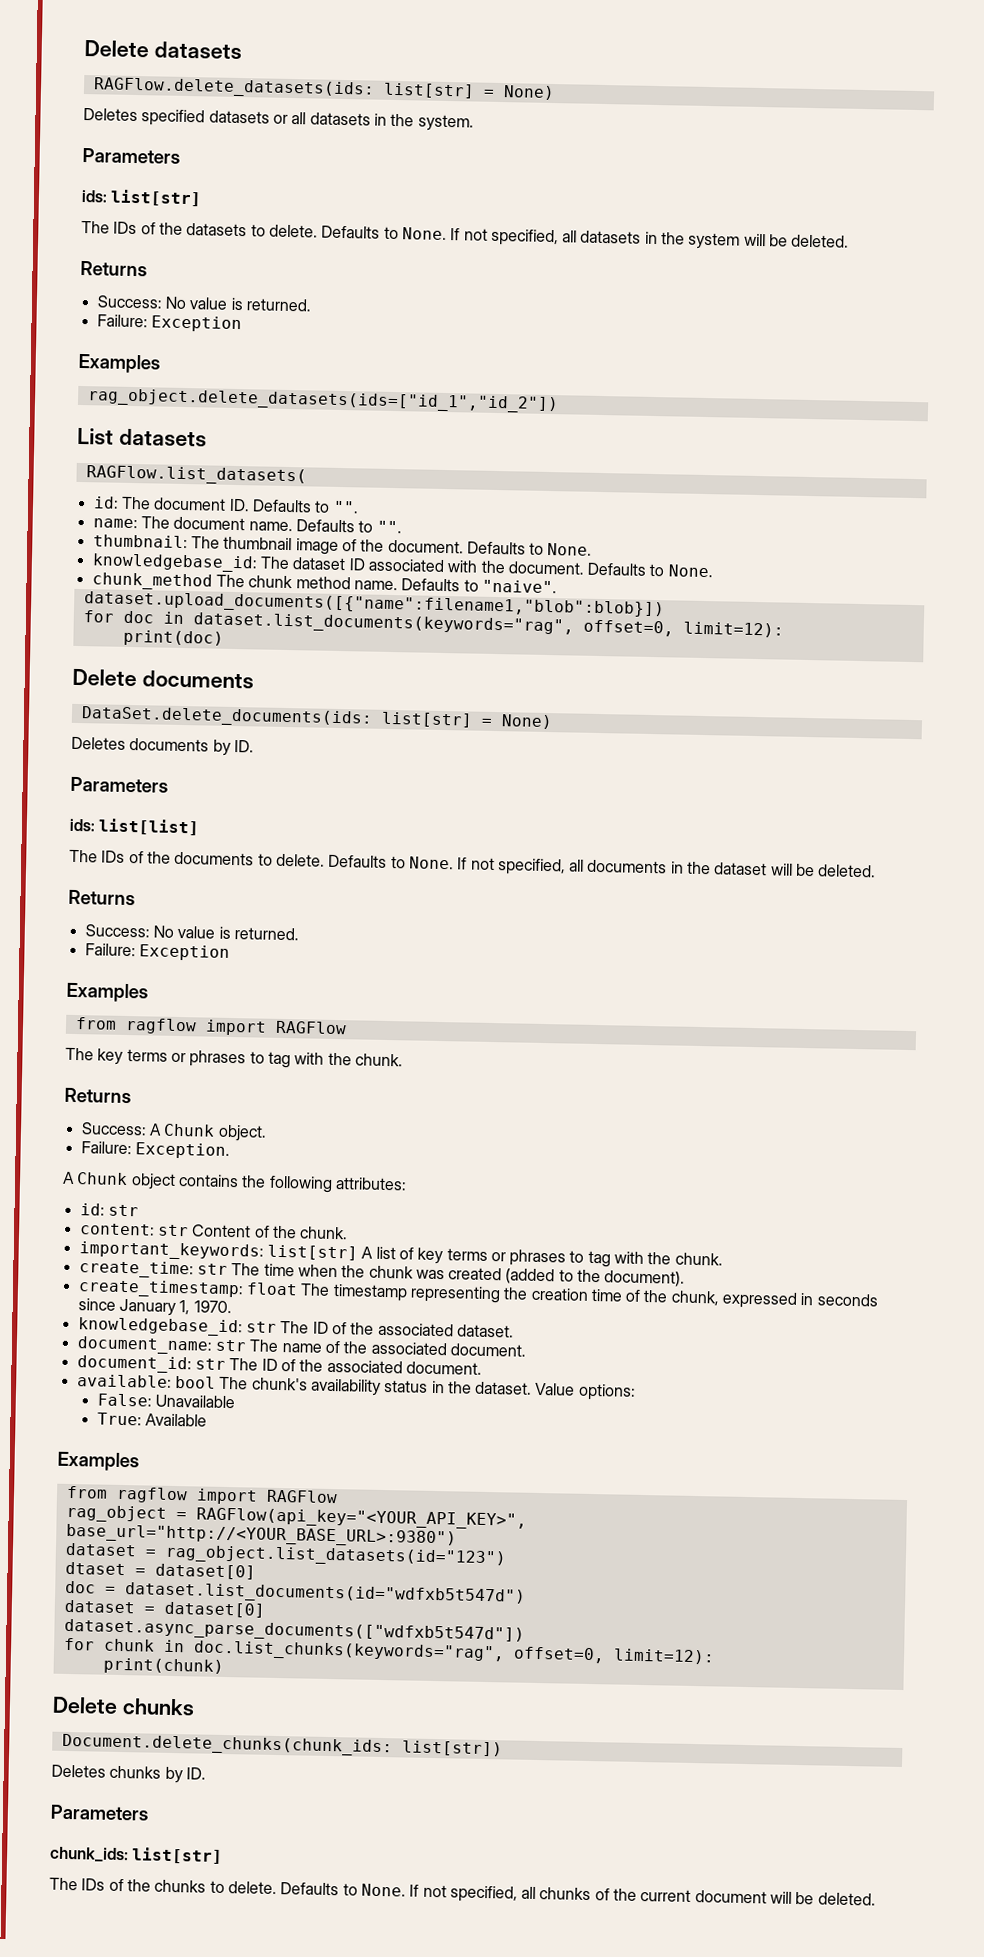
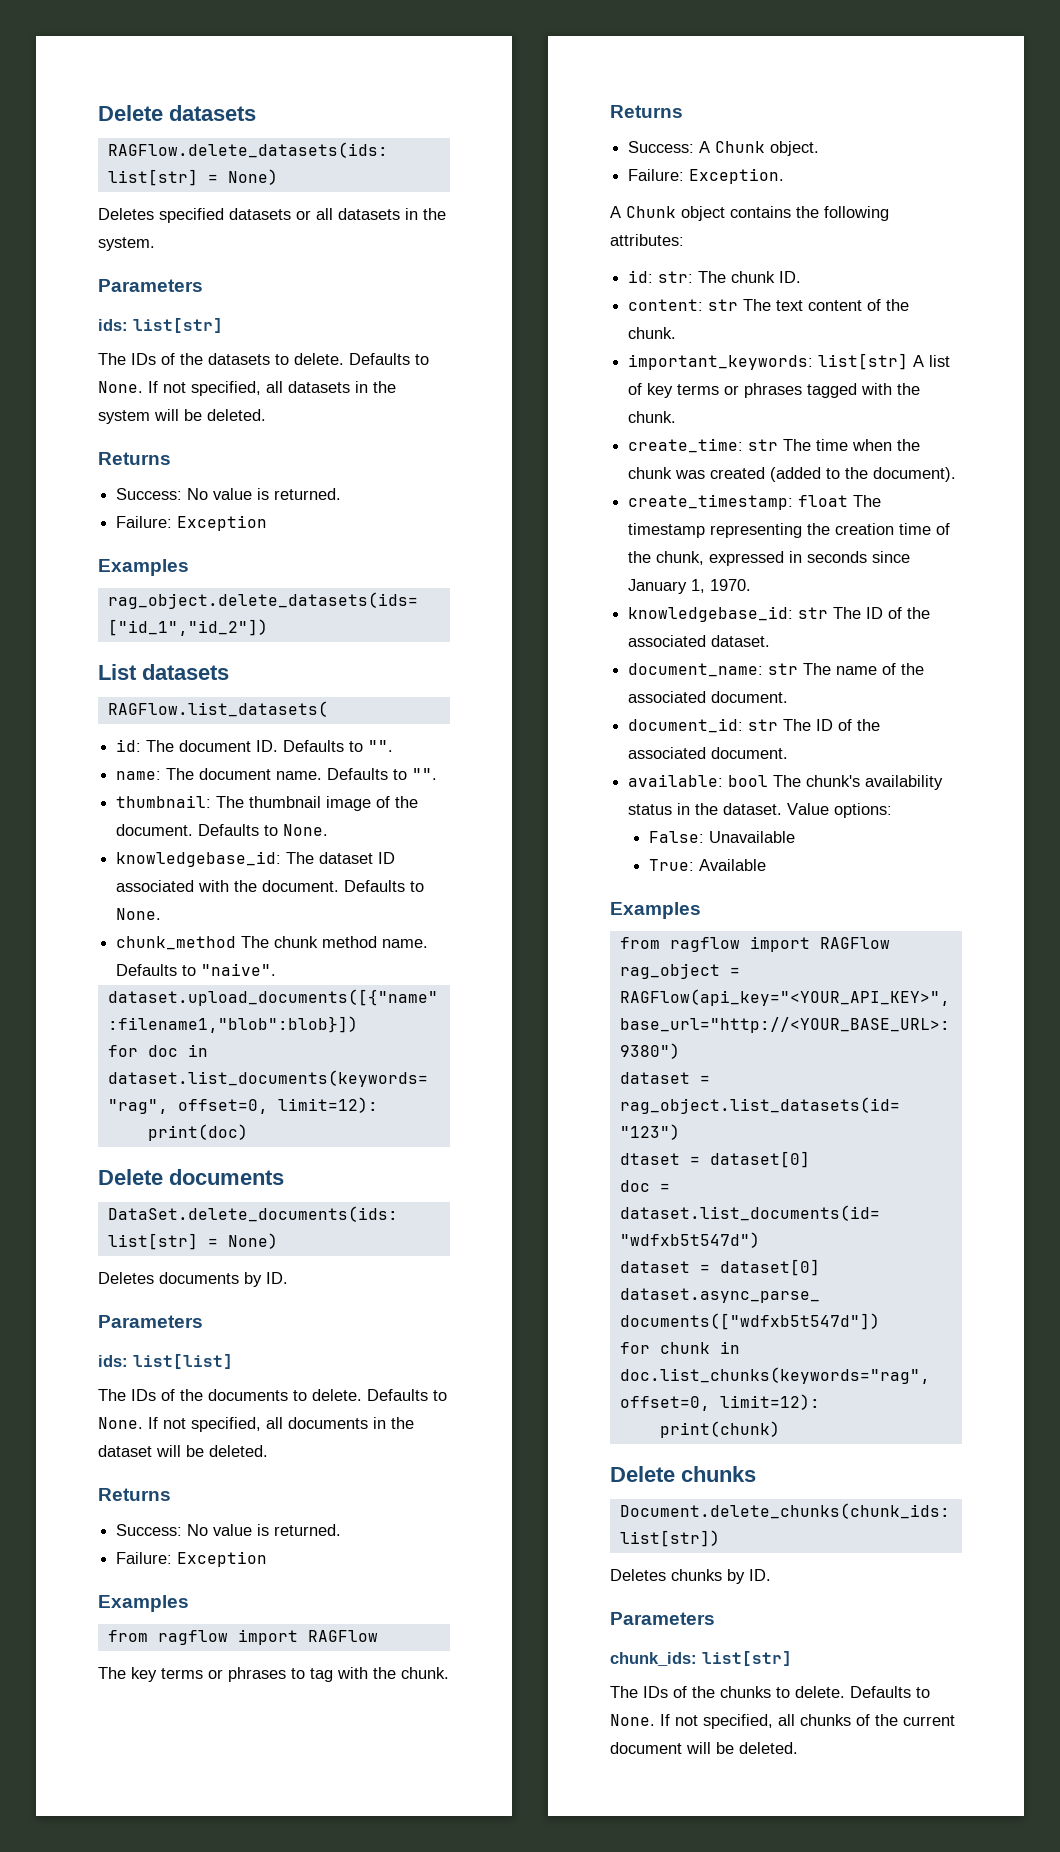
[107,1204,139,1217] str -> [658,271,802,283] str: The chunk ID.
[191,1224,252,1238] Content -> [743,299,863,311] The text content
[569,1250,611,1268] to tag -> [807,383,858,398] tagged

